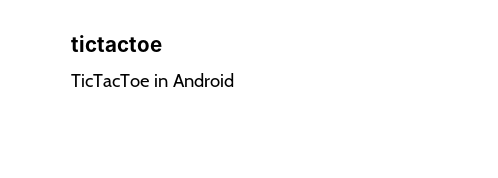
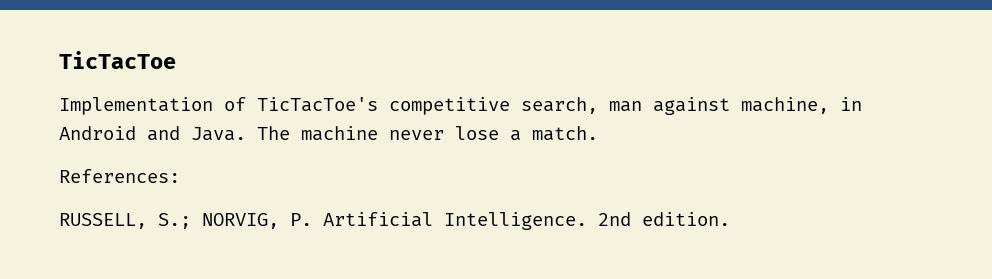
[71,35,162,52] [71,73,234,87] tictactoe // TicTacToe in Android -> [59,51,176,69] [59,97,862,115] [59,126,598,141] [59,169,180,183] [59,212,730,230] TicTacToe // Implementation of TicTacToe's competitive search, man against machine, in Android and Java. The machine never lose a match. // References: // RUSSELL, S.; NORVIG, P. Artificial Intelligence. 2nd edition.

